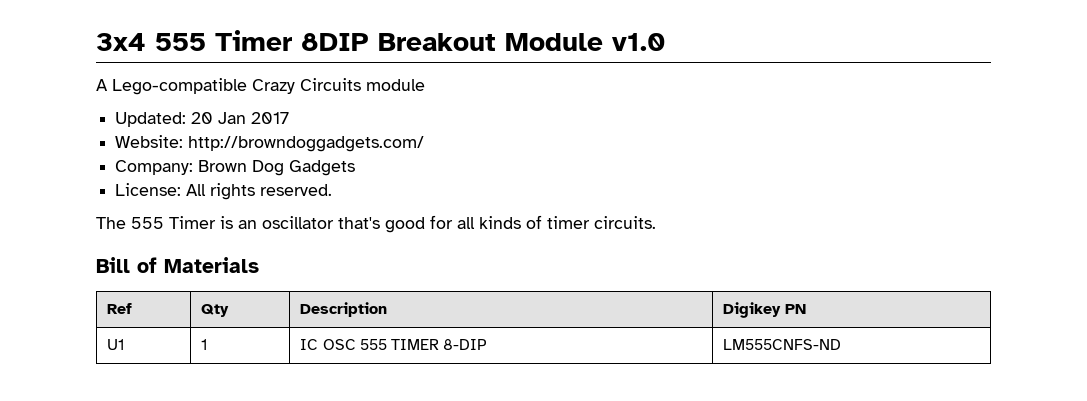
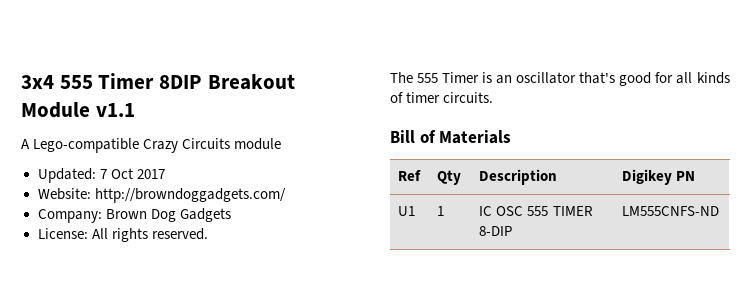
[612,33,665,51] v1.0 -> [95,103,135,117] v1.1
[191,112,247,124] 20 Jan -> [99,168,133,179] 7 Oct

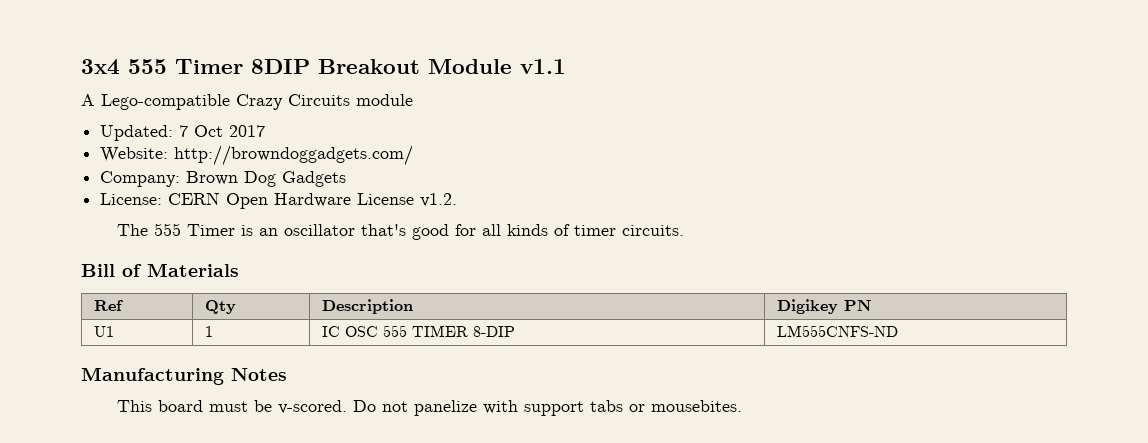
[91,228,208,242] All rights reserved. -> [168,192,458,209] CERN Open Hardware License v1.2.
(720, 211) none -> [81,367,287,385] [116,400,742,416] // Manufacturing Notes // This board must be v-scored. Do not panelize with support tabs or mousebites.

